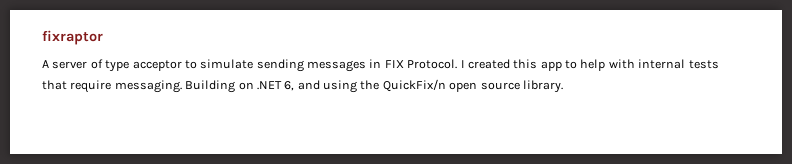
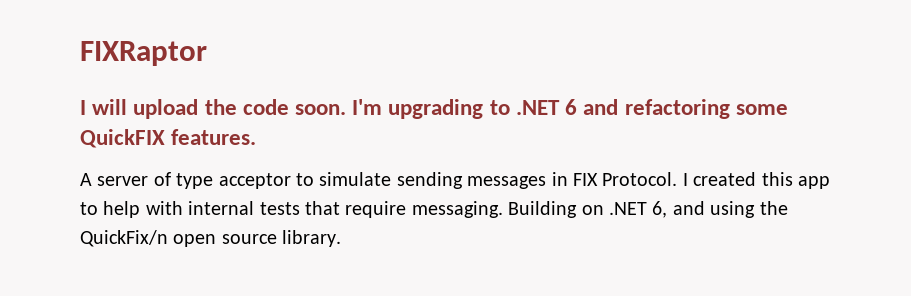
[42,30,103,45] fixraptor -> [80,41,207,66] [80,99,788,119] [80,129,257,148] FIXRaptor // I will upload the code soon. I'm upgrading to .NET 6 and refactoring some QuickFIX features.

